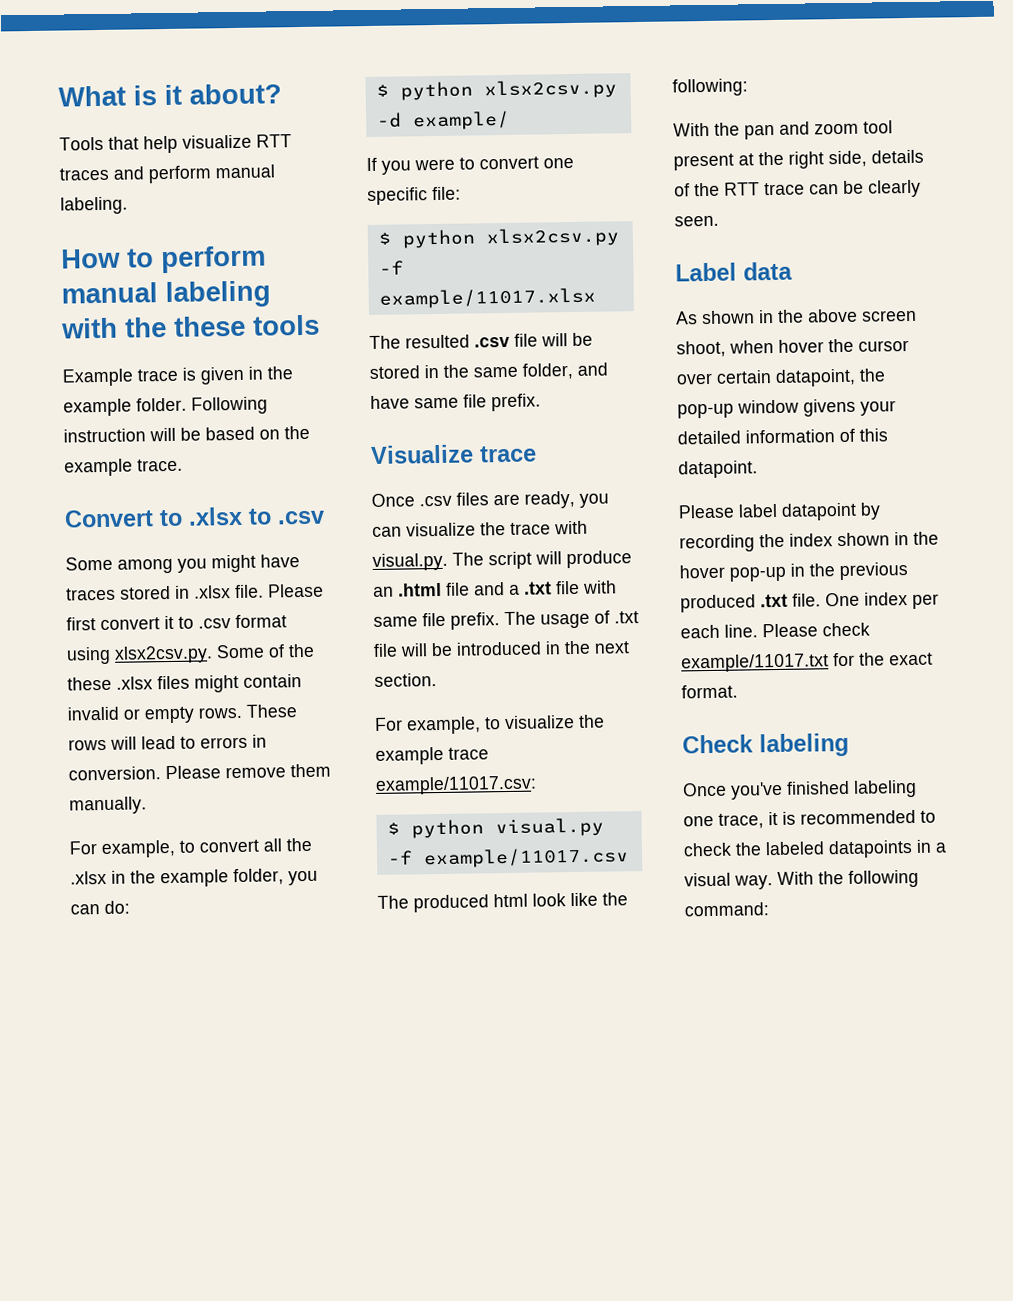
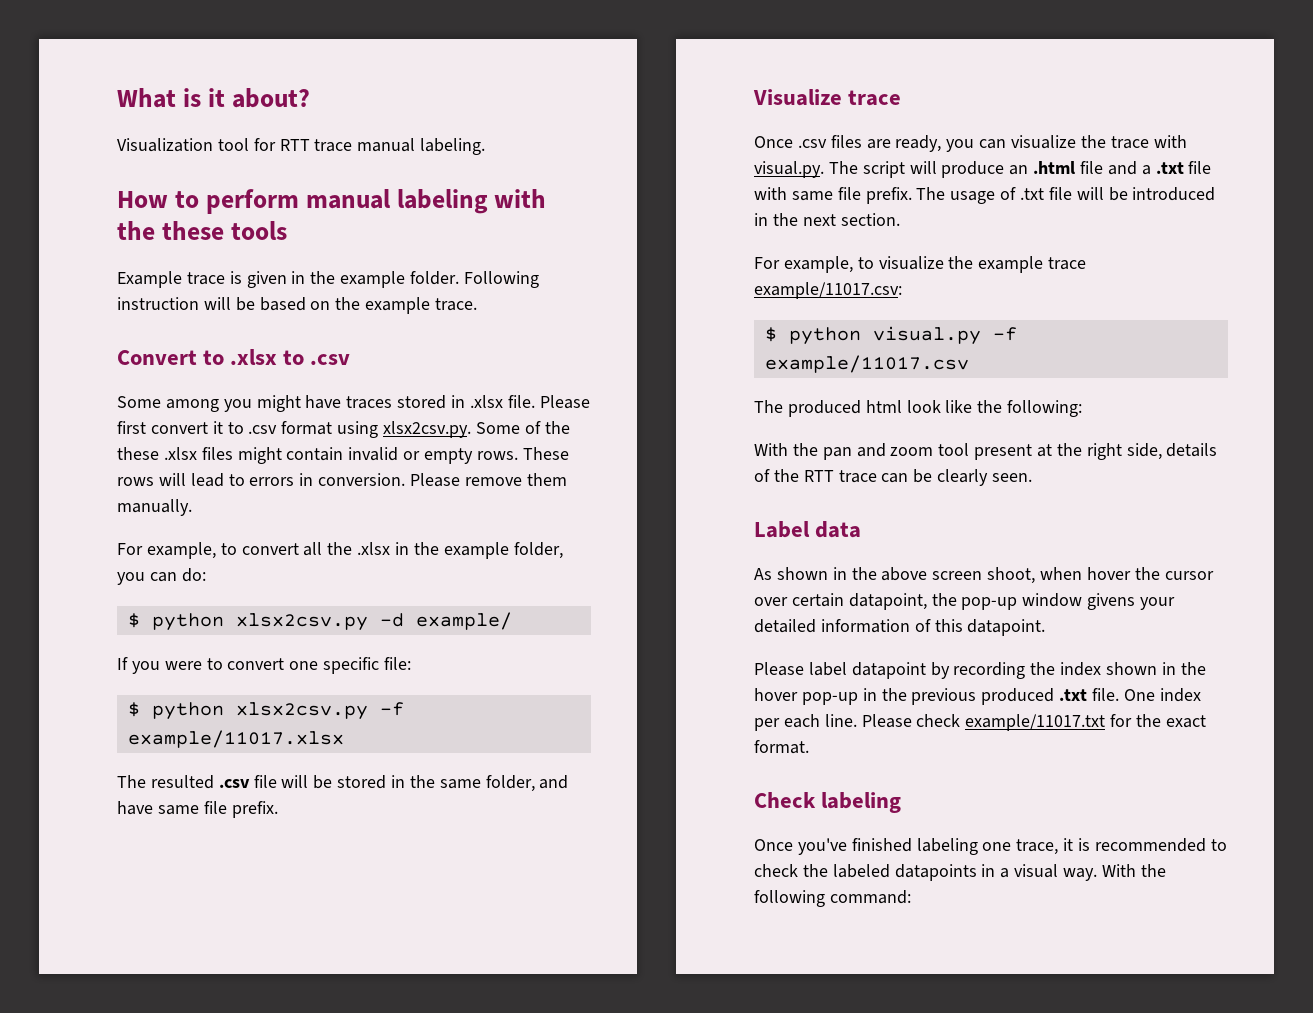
[59,134,292,154] [59,165,212,184] Tools that help visualize RTT traces and perform -> [117,138,353,152] Visualization tool for RTT trace

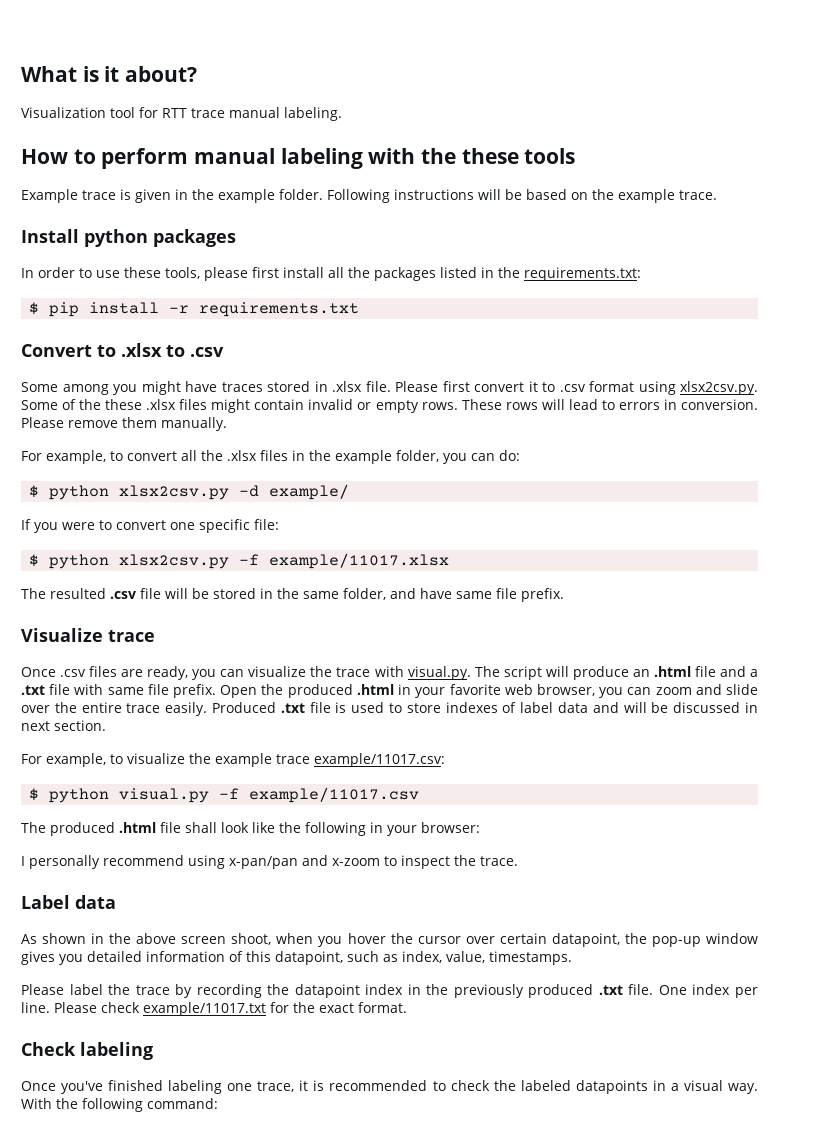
[117,297,199,310] instruction -> [394,189,474,200] instructions
(478, 304) none -> [21,229,236,247] [21,267,641,281] [29,302,360,317] // Install python packages // In order to use these tools, please first install all the packages listed in the requirements.txt: // $ pip install -r requirements.txt
(391, 548) none -> [260,450,288,461] files
[916,187,1216,204] [754,213,798,226] The usage of .txt file will be introduced in the -> [220,684,759,698] [21,702,758,716] Open the produced .html in your favorite web browser, you can zoom and slide over the entire trace easily. Produced .txt file is used to store indexes of label data and will be discussed in
[865,400,1083,417] [754,443,1218,460] [754,469,1033,486] html look like the following: // With the pan and zoom tool present at the right side, details of the RTT trace can be clearly seen. -> [119,822,480,836] [21,855,518,869] .html file shall look like the following in your browser: // I personally recommend using x-pan/pan and x-zoom to inspect the trace.
(1083, 573) none -> [318,936,343,947] you
[1087,593,1176,610] givens your -> [21,951,83,965] gives you
[967,619,1046,636] datapoint. -> [275,951,572,965] datapoint, such as index, value, timestamps.
[851,662,926,679] datapoint -> [108,984,170,995] the trace
[1060,662,1206,676] [754,688,977,705] index shown in the hover pop-up in the previous -> [294,984,524,998] datapoint index in the previously
[783,714,820,728] each -> (758, 992) none

